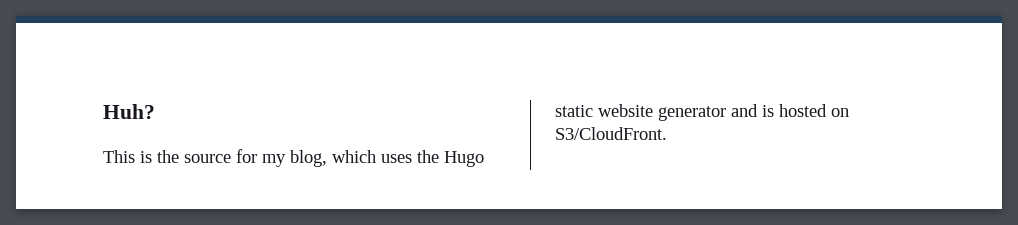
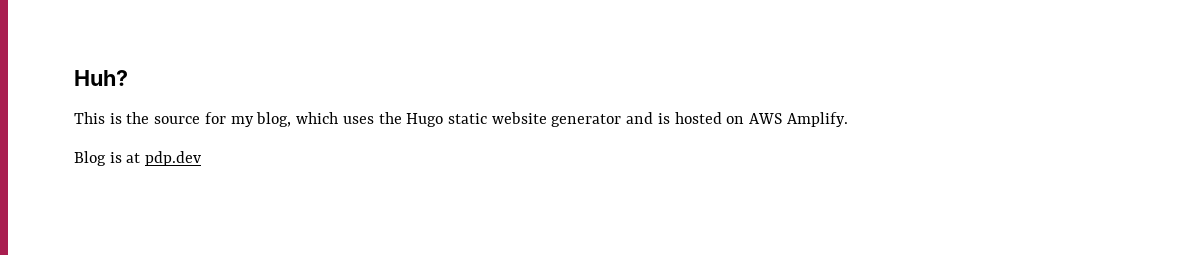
[555,127,667,140] S3/CloudFront. -> [749,112,848,127] [74,151,202,166] AWS Amplify. // Blog is at pdp.dev

